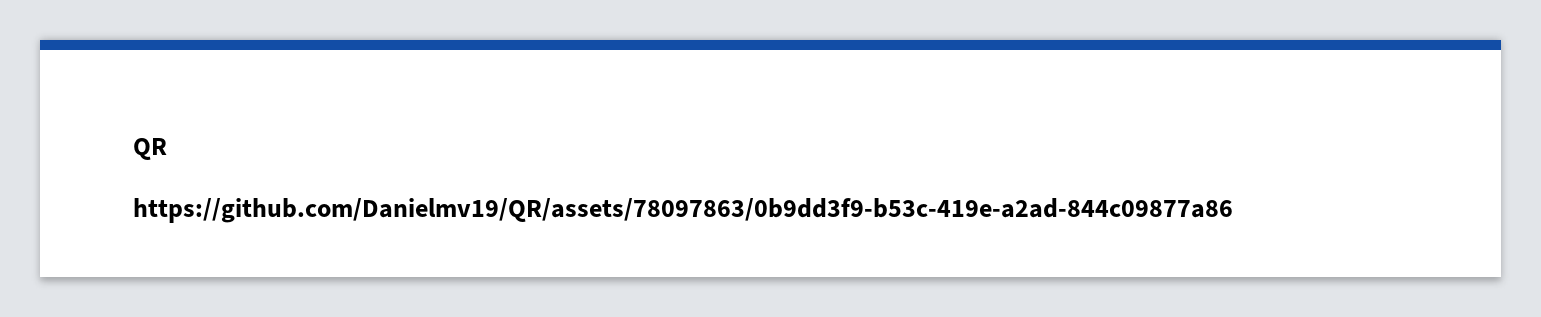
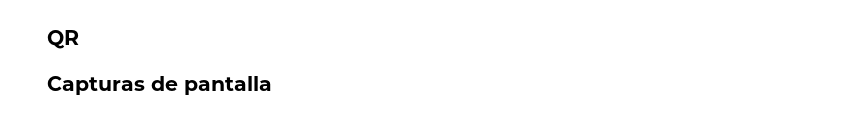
[133,198,1233,223] https://github.com/Danielmv19/QR/assets/78097863/0b9dd3f9-b53c-419e-a2ad-844c09877a86 -> [47,76,272,95] Capturas de pantalla

